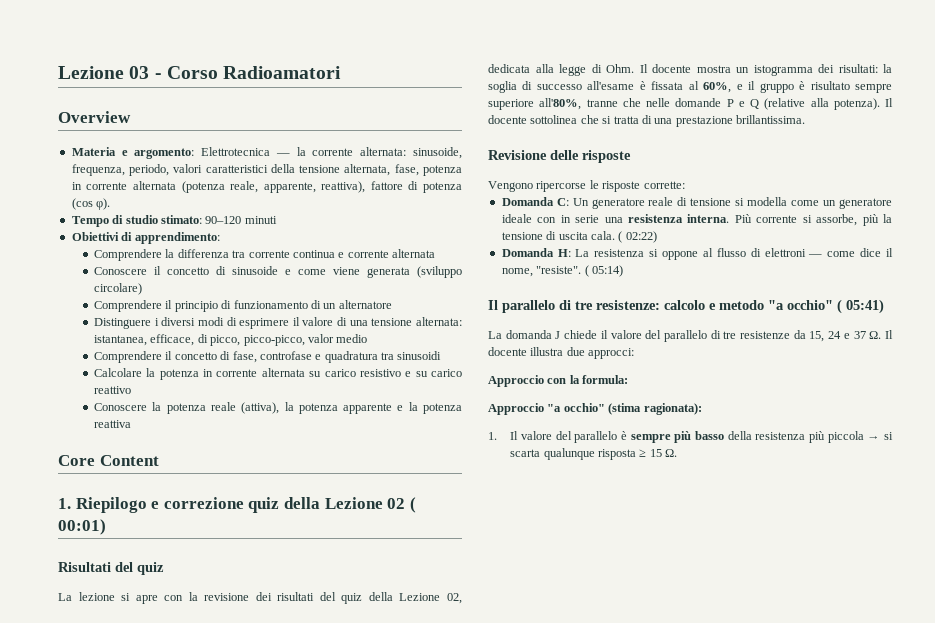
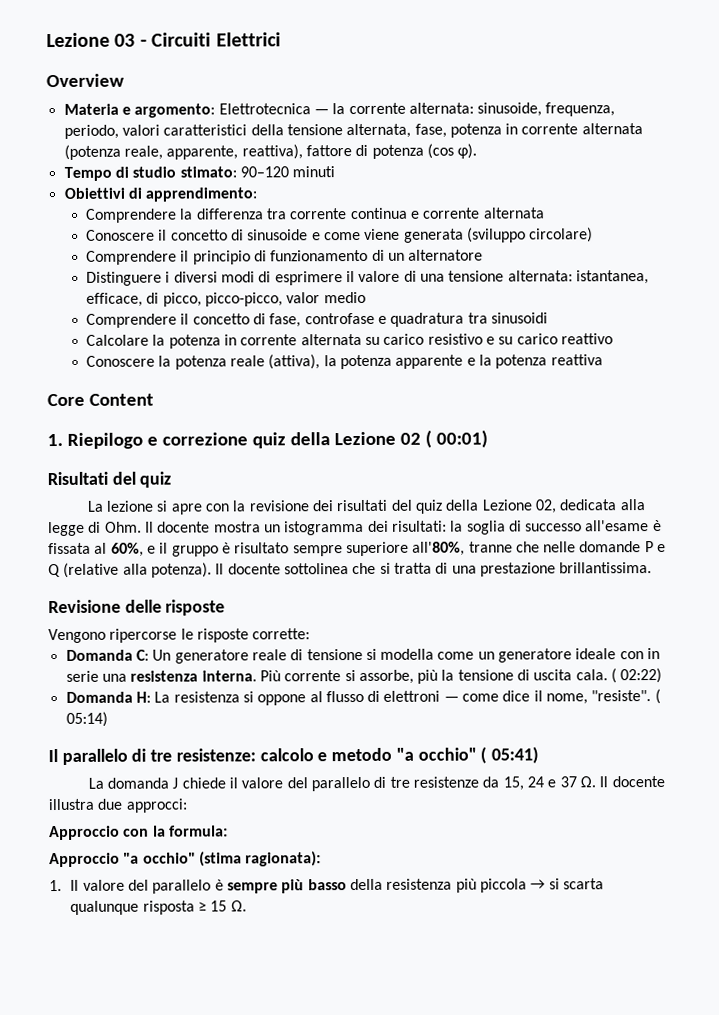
[166,66,342,79] Corso Radioamatori -> [151,32,281,47] Circuiti Elettrici

